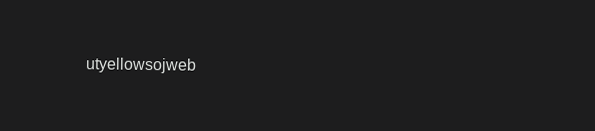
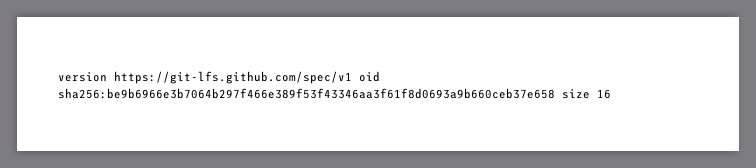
[85,57,197,74] utyellowsojweb -> [58,71,380,84] [58,88,611,99] version https://git-lfs.github.com/spec/v1 oid sha256:be9b6966e3b7064b297f466e389f53f43346aa3f61f8d0693a9b660ceb37e658 size 16

